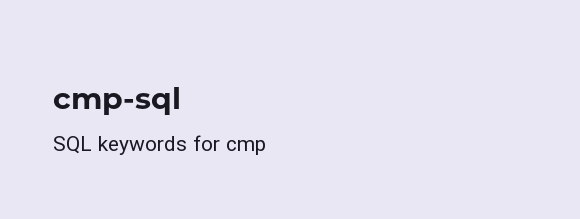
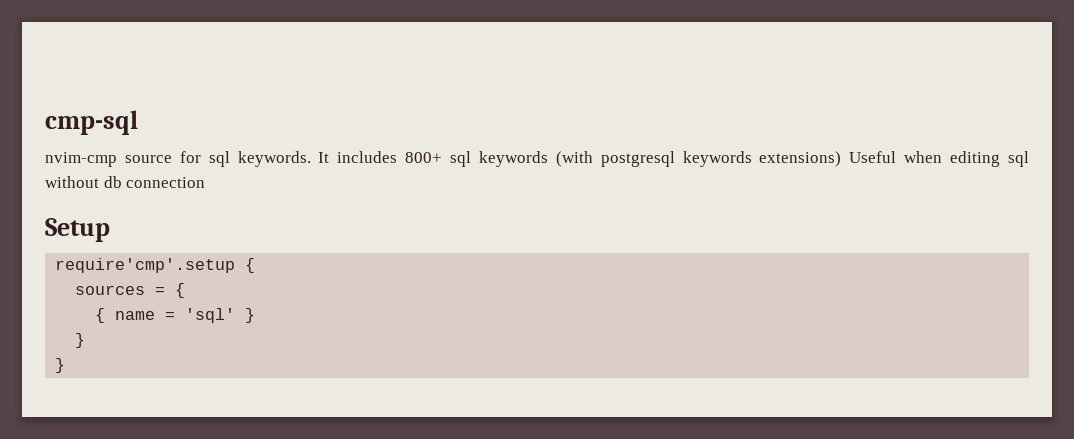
[53,135,266,155] SQL keywords for cmp -> [45,151,1029,167] [45,176,206,188] [45,218,110,242] [55,258,256,273] [75,283,186,298] [95,308,256,323] [75,333,86,348] [55,358,66,373] nvim-cmp source for sql keywords. It includes 800+ sql keywords (with postgresql keywords extensions) Useful when editing sql without db connection // Setup // require'cmp'.setup { // sources = { // { name = 'sql' } // } // }

